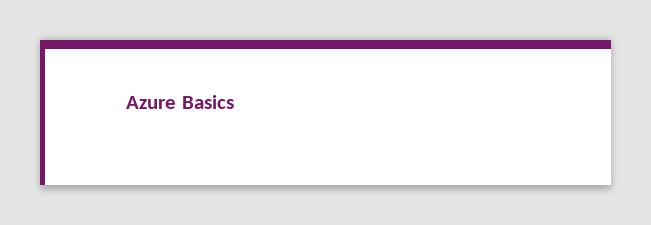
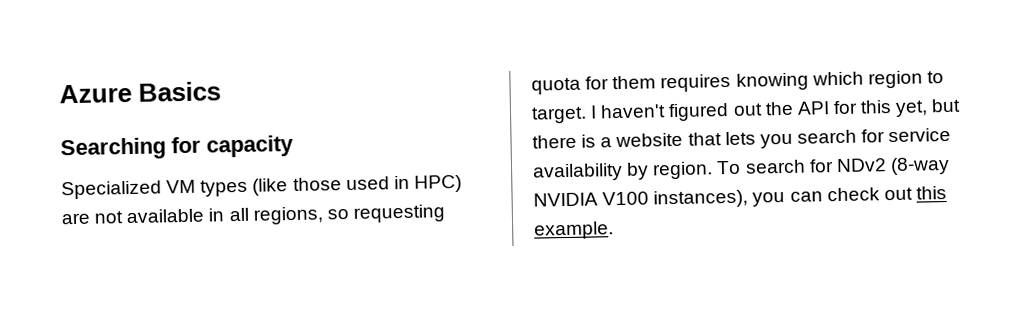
(234, 102) none -> [60,134,294,161] [61,174,462,200] [61,204,446,225] [531,70,944,95] [531,98,962,124] [532,127,952,149] [532,156,950,182] [533,186,947,209] [534,221,614,240] // Searching for capacity // Specialized VM types (like those used in HPC) are not available in all regions, so requesting quota for them requires knowing which region to target. I haven't figured out the API for this yet, but there is a website that lets you search for service availability by region. To search for NDv2 (8-way NVIDIA V100 instances), you can check out this example.

